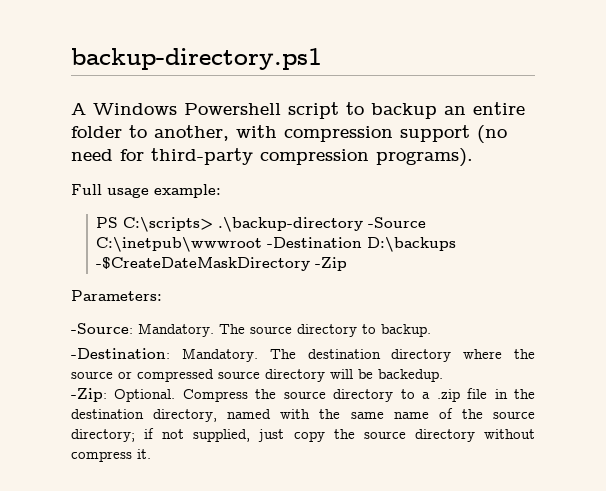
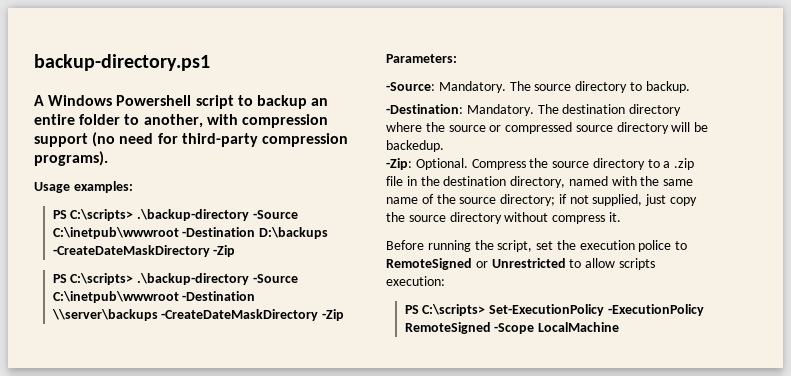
[71,184,221,198] Full usage example: -> [34,181,133,193] Usage examples:
[96,257,311,271] -$CreateDateMaskDirectory -> [52,245,236,257] [52,273,299,285] [52,291,256,303] [51,309,319,321] -CreateDateMaskDirectory -Zip // PS C:\scripts> .\backup-directory -Source C:\inetpub\wwwroot -Destination \\server\backups -CreateDateMaskDirectory
(151, 454) none -> [386,240,688,252] [386,258,655,270] [386,276,445,286] [404,304,705,316] [404,322,620,334] // Before running the script, set the execution police to RemoteSigned or Unrestricted to allow scripts execution: // PS C:\scripts> Set-ExecutionPolicy -ExecutionPolicy RemoteSigned -Scope LocalMachine

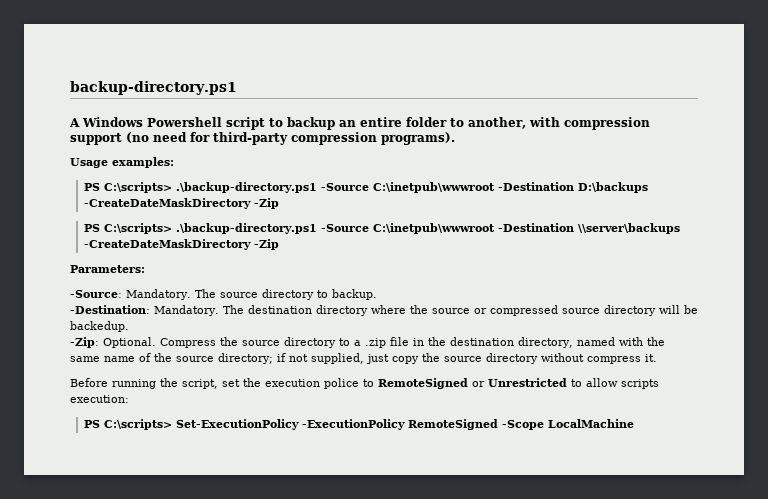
[137,209,250,221] .\backup-directory -> [176,182,318,193] .\backup-directory.ps1
[137,273,250,285] .\backup-directory -> [176,223,318,234] .\backup-directory.ps1

